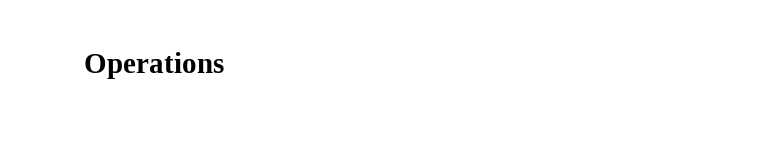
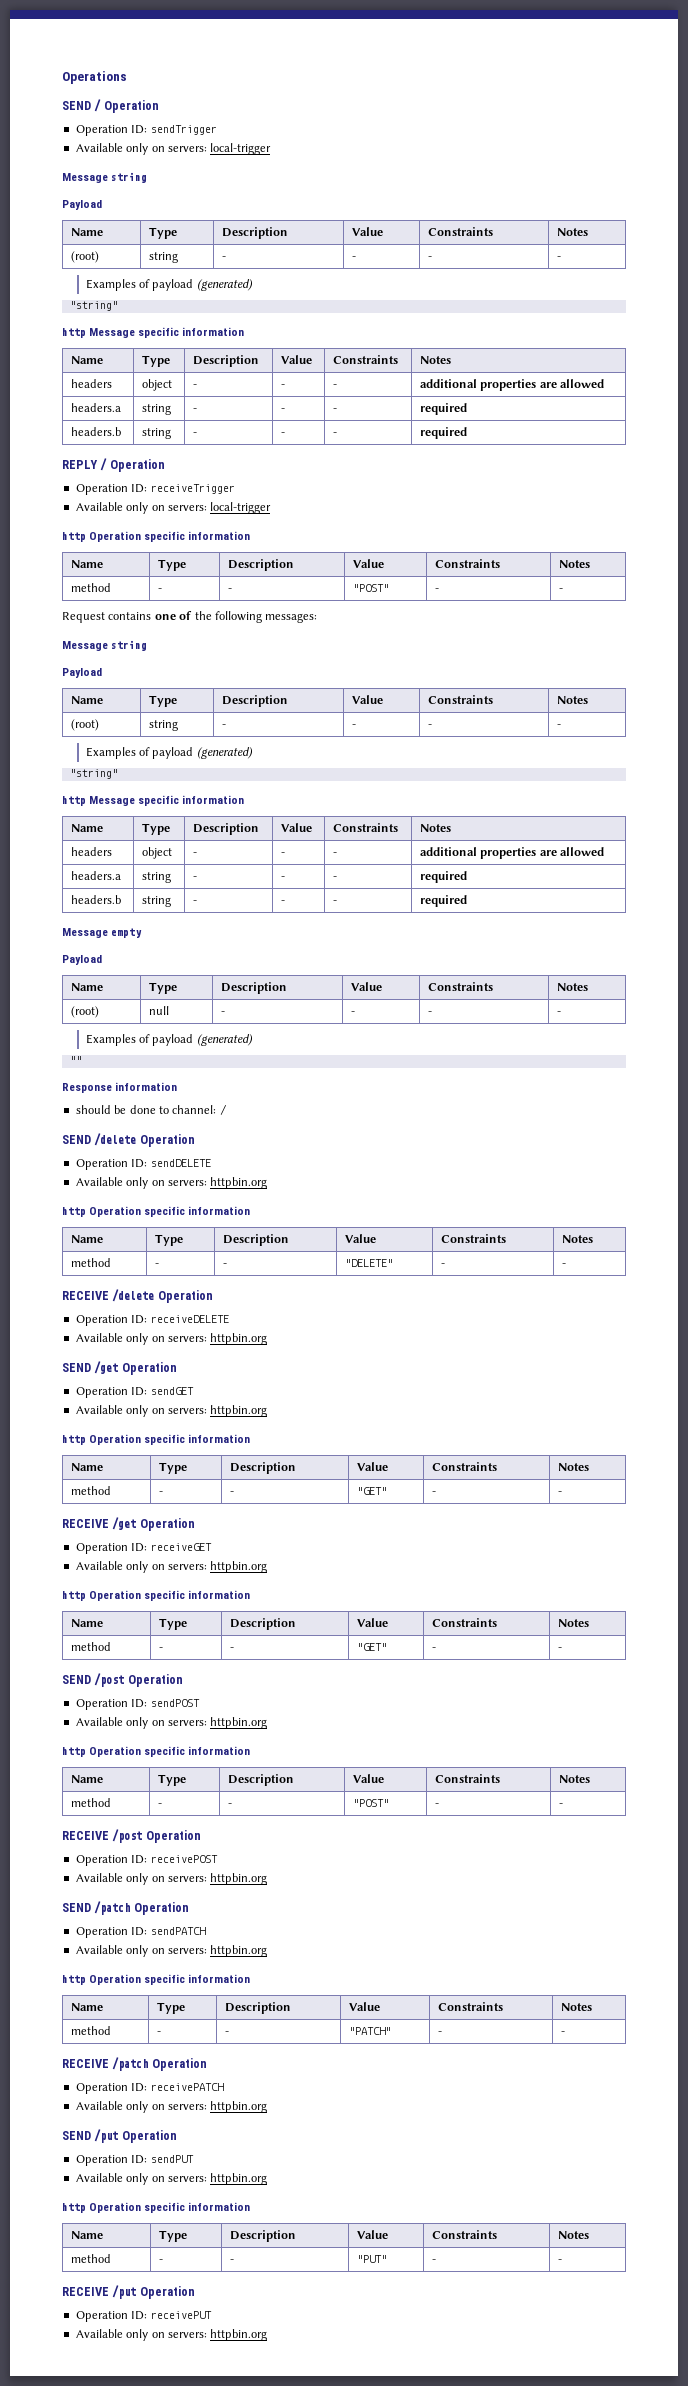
(224, 65) none -> [62,99,159,113] [75,125,217,136] [75,143,272,155] [62,172,148,183] [62,200,102,210] [70,228,103,236] [148,227,177,239] [221,227,288,239] [351,227,383,236] [427,227,493,236] [556,228,588,236] [70,251,99,263] [148,252,178,263] [221,256,226,260] [351,256,356,260] [427,256,432,260] [556,256,561,260] [85,279,253,291] [69,301,118,311] [62,327,245,338] [70,356,103,364] [141,355,170,367] [192,355,259,367] [280,355,312,364] [332,355,398,364] [419,356,451,364] [70,379,112,388] [141,379,172,391] [192,384,197,388] [280,384,285,388] [332,384,337,388] [419,379,605,391] [70,403,121,412] [141,404,171,415] [192,408,197,412] [280,408,285,412] [332,408,337,412] [419,403,467,415] [70,427,121,436] [141,428,171,439] [192,432,197,436] [280,432,285,436] [332,432,337,436] [419,427,467,439] [62,458,165,472] [75,484,235,495] [75,502,272,514] [62,531,251,542] [70,560,103,568] [157,559,186,571] [227,559,294,571] [352,559,384,568] [434,559,500,568] [558,560,590,568] [70,583,111,592] [157,588,162,592] [227,588,232,592] [352,584,389,592] [434,588,439,592] [558,588,563,592] [62,611,318,623] [62,640,148,651] [62,668,102,678] [70,696,103,704] [148,695,177,707] [221,695,288,707] [351,695,383,704] [427,695,493,704] [556,696,588,704] [70,719,99,731] [148,720,178,731] [221,724,226,728] [351,724,356,728] [427,724,432,728] [556,724,561,728] [85,747,253,759] [69,769,118,779] [62,795,245,806] [70,824,103,832] [141,823,170,835] [192,823,259,835] [280,823,312,832] [332,823,398,832] [419,824,451,832] [70,847,112,856] [141,847,172,859] [192,852,197,856] [280,852,285,856] [332,852,337,856] [419,847,605,859] [70,871,121,880] [141,872,171,883] [192,876,197,880] [280,876,285,880] [332,876,337,880] [419,871,467,883] [70,895,121,904] [141,896,171,907] [192,900,197,904] [280,900,285,904] [332,900,337,904] [419,895,467,907] [62,928,143,938] [62,955,102,965] [70,983,103,991] [148,982,177,994] [220,982,287,994] [350,982,382,991] [427,982,493,991] [556,983,588,991] [70,1006,99,1018] [148,1006,169,1015] [220,1011,225,1015] [350,1011,355,1015] [427,1011,432,1015] [556,1011,561,1015] [85,1034,253,1046] [69,1056,82,1064] [62,1082,178,1093] [75,1104,227,1115] [62,1133,195,1147] [75,1159,211,1170] [75,1177,268,1189] [62,1206,251,1217] [70,1235,103,1243] [154,1234,183,1246] [222,1234,289,1246] [344,1234,376,1243] [440,1234,506,1243] [561,1235,593,1243] [70,1258,111,1267] [154,1263,159,1267] [222,1263,227,1267] [344,1259,393,1267] [440,1263,445,1267] [561,1263,566,1267] [62,1289,213,1303] [75,1315,229,1326] [75,1333,268,1345] [62,1361,177,1375] [75,1387,194,1398] [75,1405,268,1417] [62,1434,251,1445] [70,1463,103,1471] [158,1462,187,1474] [229,1462,296,1474] [356,1462,388,1471] [431,1462,497,1471] [557,1463,589,1471] [70,1486,111,1495] [158,1491,163,1495] [229,1491,234,1495] [356,1487,387,1495] [431,1491,436,1495] [557,1491,562,1495] [62,1517,195,1531] [75,1543,212,1554] [75,1561,268,1573] [62,1590,251,1601] [70,1619,103,1627] [158,1618,187,1630] [229,1618,296,1630] [356,1618,388,1627] [431,1618,497,1627] [557,1619,589,1627] [70,1642,111,1651] [158,1647,163,1651] [229,1647,234,1651] [356,1643,387,1651] [431,1647,436,1651] [557,1647,562,1651] [62,1673,183,1687] [75,1699,200,1710] [75,1717,268,1729] [62,1746,251,1757] [70,1775,103,1783] [157,1774,186,1786] [227,1774,294,1786] [352,1774,384,1783] [434,1774,500,1783] [558,1775,590,1783] [70,1798,111,1807] [157,1803,162,1807] [227,1803,232,1807] [352,1799,389,1807] [434,1803,439,1807] [558,1803,563,1807] [62,1829,201,1843] [75,1855,218,1866] [75,1873,268,1885] [62,1901,189,1915] [75,1927,206,1938] [75,1945,268,1957] [62,1974,251,1985] [70,2003,103,2011] [156,2002,185,2014] [224,2002,291,2014] [348,2002,380,2011] [437,2002,503,2011] [560,2003,592,2011] [70,2026,111,2035] [156,2031,161,2035] [224,2031,229,2035] [348,2027,391,2035] [437,2031,442,2035] [560,2031,565,2035] [62,2057,207,2071] [75,2083,224,2094] [75,2101,268,2113] [62,2129,177,2143] [75,2155,194,2166] [75,2173,268,2185] [62,2202,251,2213] [70,2231,103,2239] [158,2230,187,2242] [229,2230,296,2242] [356,2230,388,2239] [431,2230,497,2239] [557,2231,589,2239] [70,2254,111,2263] [158,2259,163,2263] [229,2259,234,2263] [356,2255,387,2263] [431,2259,436,2263] [557,2259,562,2263] [62,2285,195,2299] [75,2311,212,2322] [75,2329,268,2341] // SEND / Operation // Operation ID: sendTrigger // Available only on servers: local-trigger // Message string // Payload // Name | Type | Description | Value | Constraints | Notes // (root) | string | - | - | - | - // Examples of payload (generated) // "string" // http Message specific information // Name | Type | Description | Value | Constraints | Notes // headers | object | - | - | - | additional properties are allowed // headers.a | string | - | - | - | required // headers.b | string | - | - | - | required // REPLY / Operation // Operation ID: receiveTrigger // Available only on servers: local-trigger // http Operation specific information // Name | Type | Description | Value | Constraints | Notes // method | - | - | "POST" | - | - // Request contains one of the following messages: // Message string // Payload // Name | Type | Description | Value | Constraints | Notes // (root) | string | - | - | - | - // Examples of payload (generated) // "string" // http Message specific information // Name | Type | Description | Value | Constraints | Notes // headers | object | - | - | - | additional properties are allowed // headers.a | string | - | - | - | required // headers.b | string | - | - | - | required // Message empty // Payload // Name | Type | Description | Value | Constraints | Notes // (root) | null | - | - | - | - // Examples of payload (generated) // "" // Response information // should be done to channel: / // SEND /delete Operation // Operation ID: sendDELETE // Available only on servers: httpbin.org // http Operation specific information // Name | Type | Description | Value | Constraints | Notes // method | - | - | "DELETE" | - | - // RECEIVE /delete Operation // Operation ID: receiveDELETE // Available only on servers: httpbin.org // SEND /get Operation // Operation ID: sendGET // Available only on servers: httpbin.org // http Operation specific information // Name | Type | Description | Value | Constraints | Notes // method | - | - | "GET" | - | - // RECEIVE /get Operation // Operation ID: receiveGET // Available only on servers: httpbin.org // http Operation specific information // Name | Type | Description | Value | Constraints | Notes // method | - | - | "GET" | - | - // SEND /post Operation // Operation ID: sendPOST // Available only on servers: httpbin.org // http Operation specific information // Name | Type | Description | Value | Constraints | Notes // method | - | - | "POST" | - | - // RECEIVE /post Operation // Operation ID: receivePOST // Available only on servers: httpbin.org // SEND /patch Operation // Operation ID: sendPATCH // Available only on servers: httpbin.org // http Operation specific information // Name | Type | Description | Value | Constraints | Notes // method | - | - | "PATCH" | - | - // RECEIVE /patch Operation // Operation ID: receivePATCH // Available only on servers: httpbin.org // SEND /put Operation // Operation ID: sendPUT // Available only on servers: httpbin.org // http Operation specific information // Name | Type | Description | Value | Constraints | Notes // method | - | - | "PUT" | - | - // RECEIVE /put Operation // Operation ID: receivePUT // Available only on servers: httpbin.org

